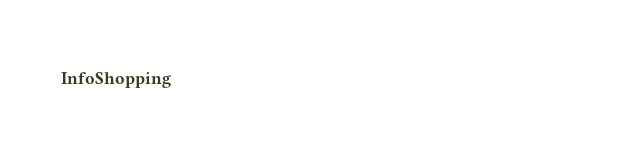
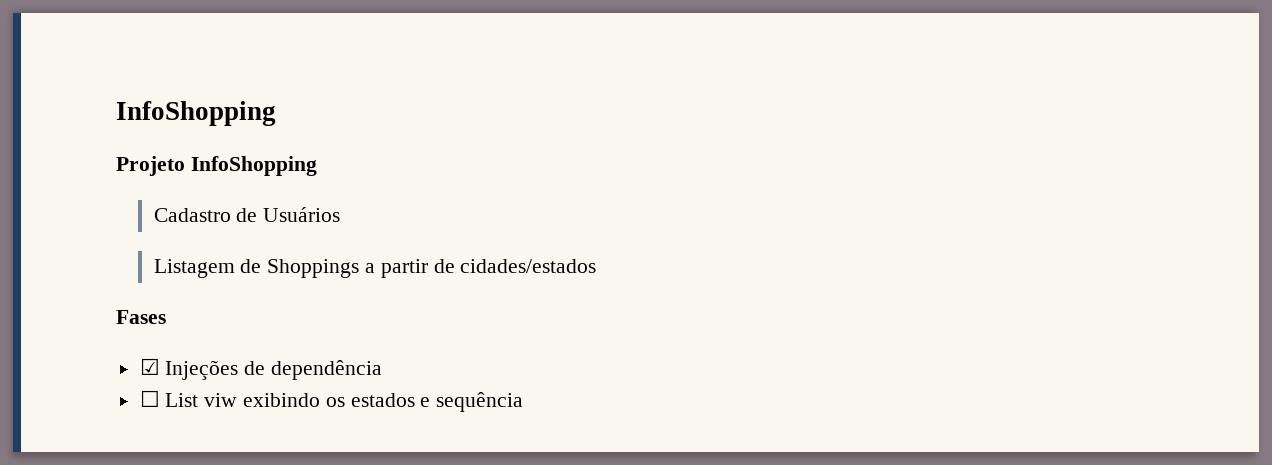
[61,72,171,88] InfoShopping -> [116,101,276,126] [116,156,317,176] [153,207,341,222] [153,259,597,278] [116,310,166,324] [139,358,383,380] [139,390,524,412] InfoShopping // Projeto InfoShopping // Cadastro de Usuários // Listagem de Shoppings a partir de cidades/estados // Fases // ☑ Injeções de dependência // ☐ List viw exibindo os estados e sequência

